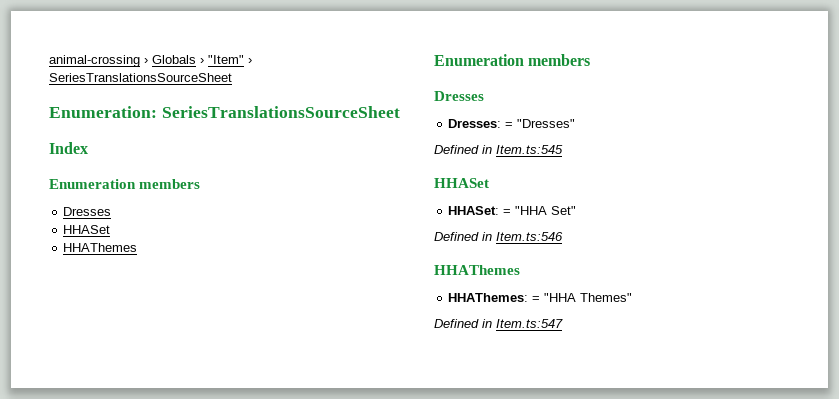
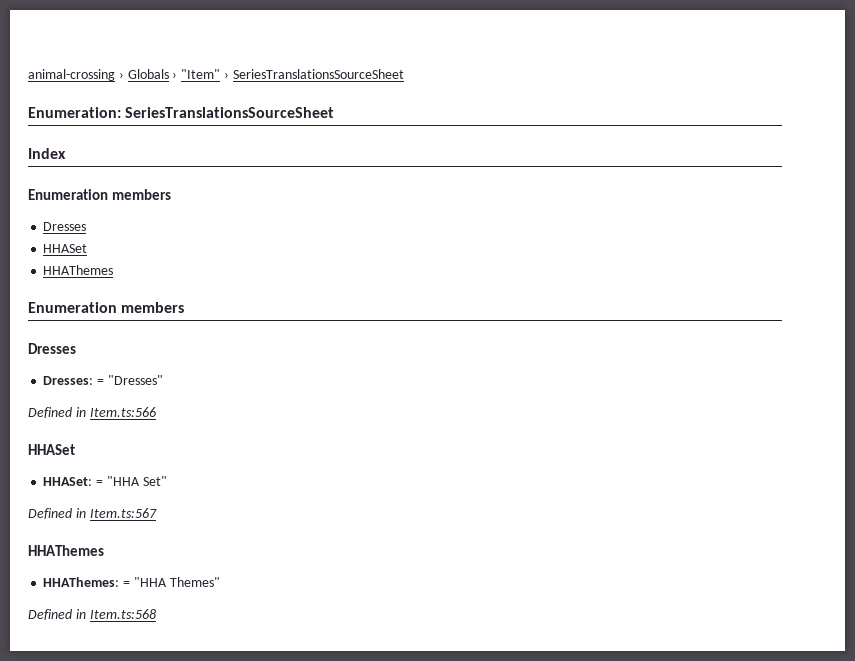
[496,145,563,154] Item.ts:545 -> [89,407,156,417] Item.ts:566
[496,232,563,241] Item.ts:546 -> [89,508,157,518] Item.ts:567
[496,319,563,328] Item.ts:547 -> [89,609,156,619] Item.ts:568

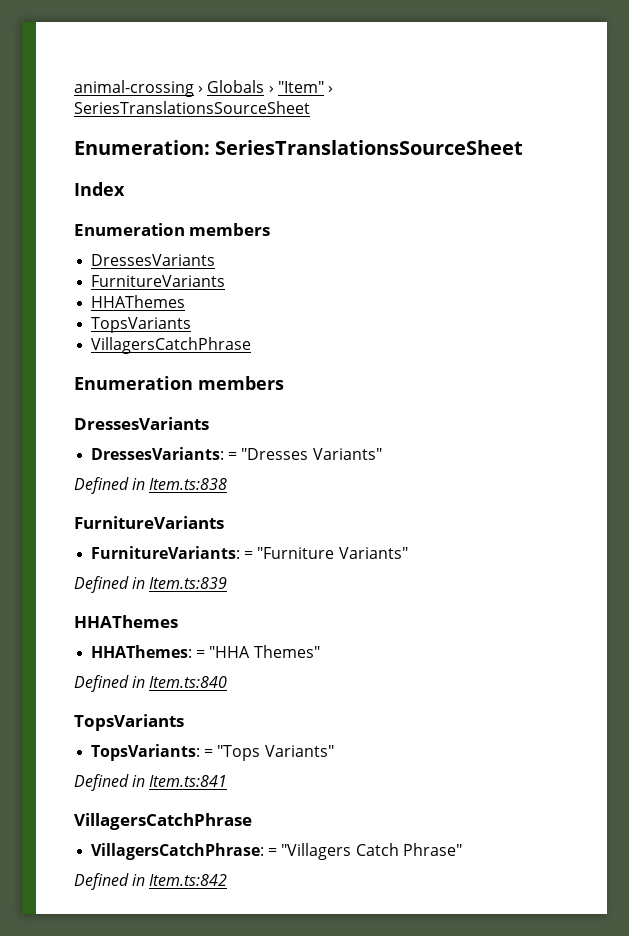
[43,222,87,231] [43,244,88,253] [43,265,114,275] [28,302,185,313] [28,343,76,354] [43,375,163,385] [28,407,156,418] [28,444,75,455] [43,476,167,486] [28,508,157,519] Dresses // HHASet // HHAThemes // Enumeration members // Dresses // Dresses: = "Dresses" // Defined in Item.ts:566 // HHASet // HHASet: = "HHA Set" // Defined in Item.ts:567 -> [91,254,216,266] [91,275,226,287] [91,295,186,308] [91,317,192,333] [91,337,252,354] [74,376,284,390] [74,417,209,430] [91,447,382,460] [74,477,228,494] [74,516,224,529] [91,546,408,559] [74,576,228,593] DressesVariants // FurnitureVariants // HHAThemes // TopsVariants // VillagersCatchPhrase // Enumeration members // DressesVariants // DressesVariants: = "Dresses Variants" // Defined in Item.ts:838 // FurnitureVariants // FurnitureVariants: = "Furniture Variants" // Defined in Item.ts:839
[89,609,156,619] Item.ts:568 -> [149,676,228,688] [74,714,184,731] [91,744,334,761] [74,774,228,791] [74,813,252,830] [91,843,462,860] [74,873,228,890] Item.ts:840 // TopsVariants // TopsVariants: = "Tops Variants" // Defined in Item.ts:841 // VillagersCatchPhrase // VillagersCatchPhrase: = "Villagers Catch Phrase" // Defined in Item.ts:842

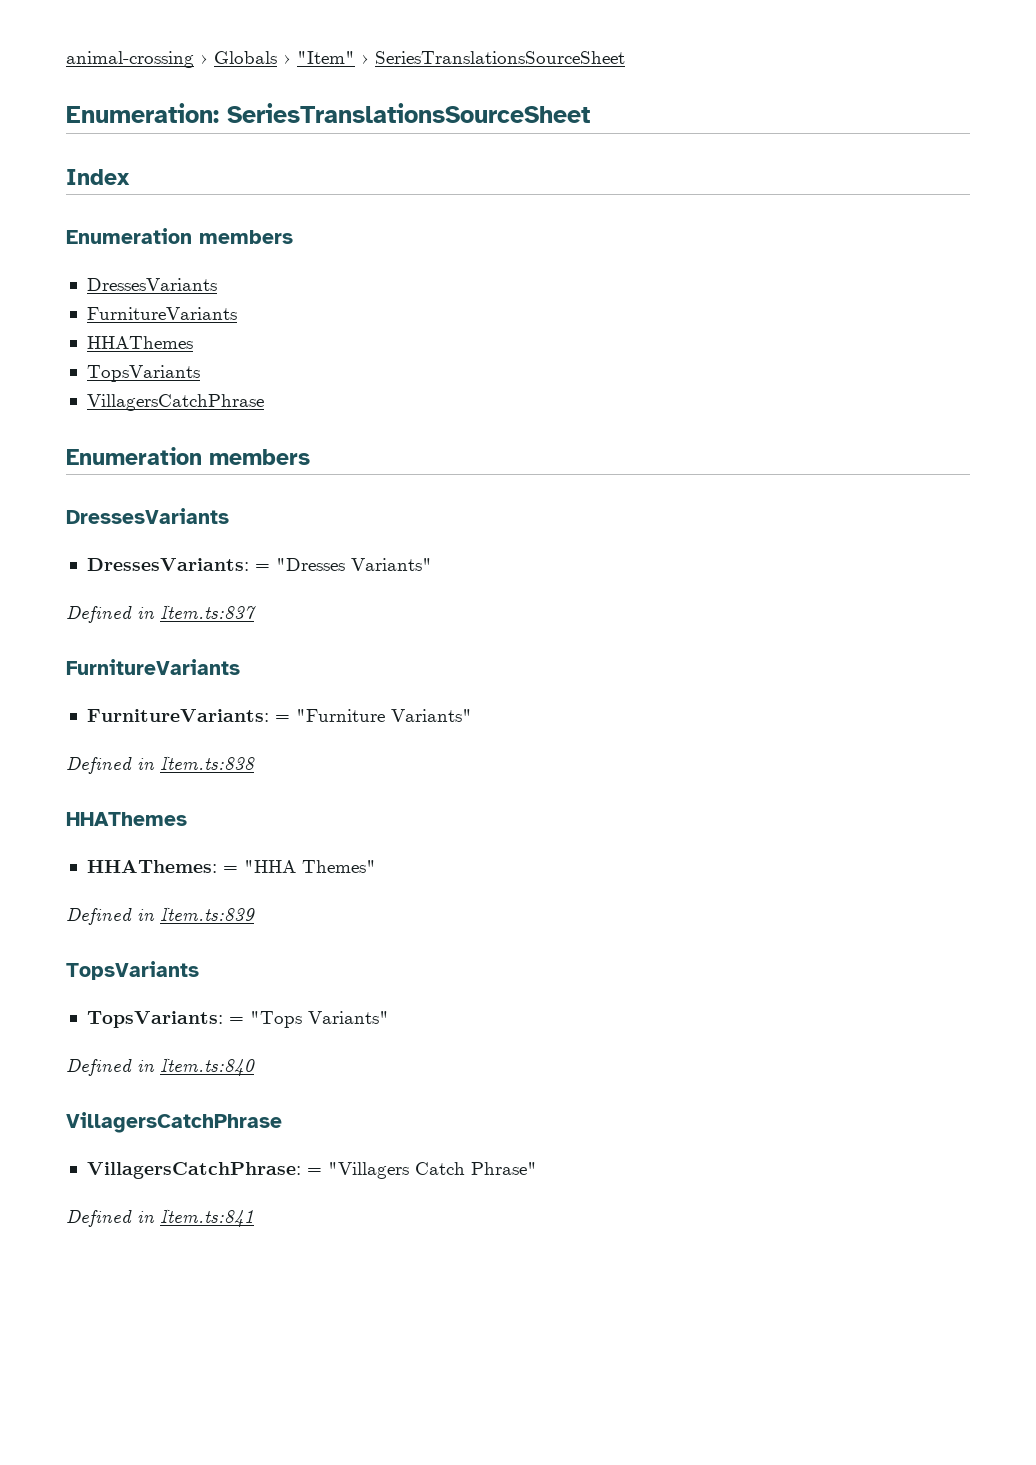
[149,478,228,490] Item.ts:838 -> [160,605,256,619] Item.ts:837
[149,577,228,589] Item.ts:839 -> [160,756,255,770] Item.ts:838
[149,676,228,688] Item.ts:840 -> [160,907,255,921] Item.ts:839
[149,775,228,787] Item.ts:841 -> [160,1058,255,1076] Item.ts:840
[149,874,228,886] Item.ts:842 -> [160,1209,254,1227] Item.ts:841

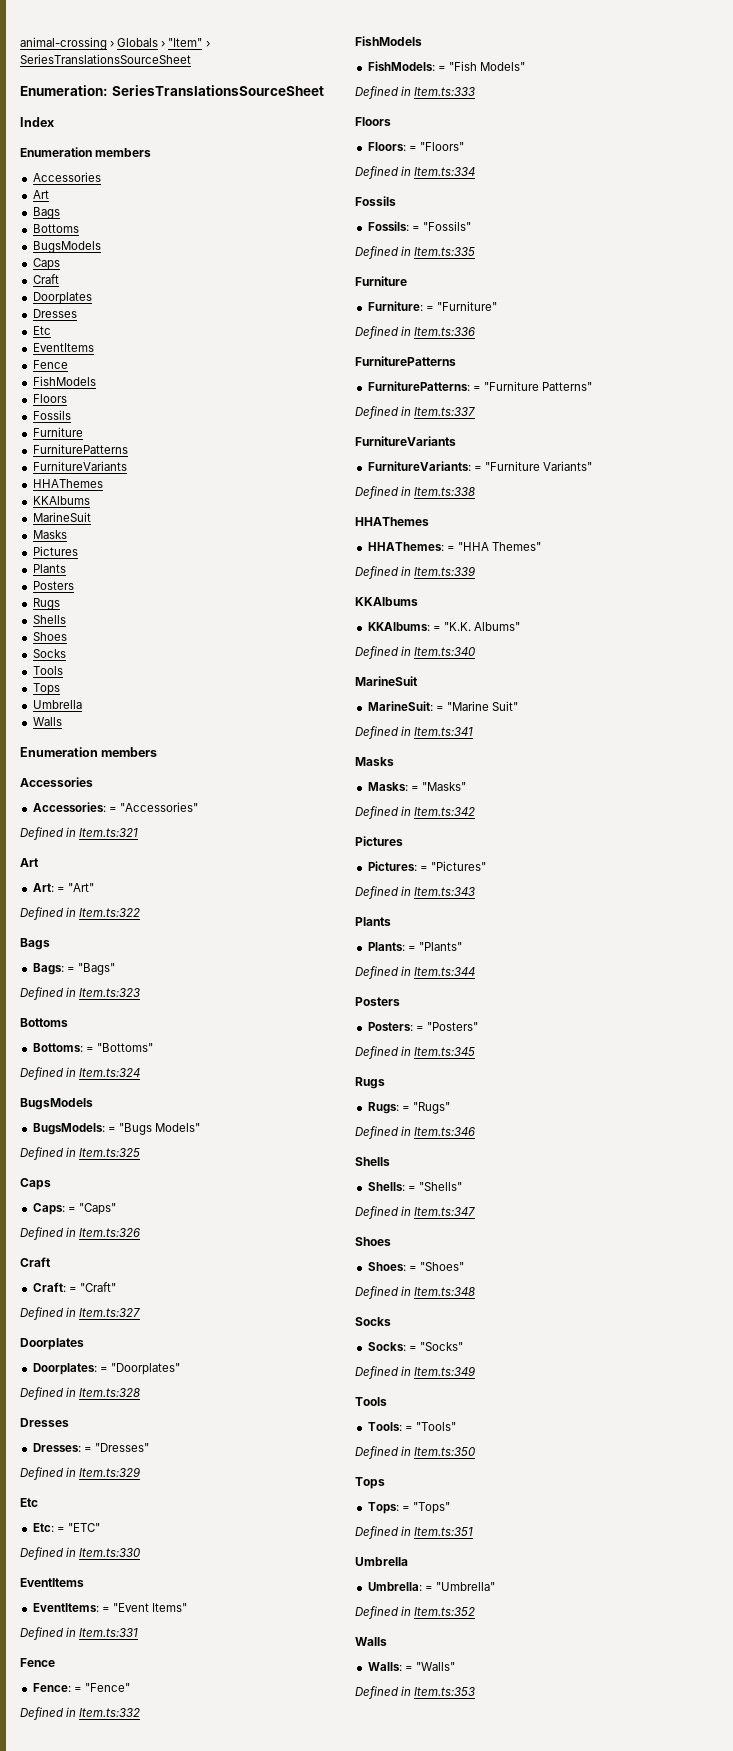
[86,278,217,291] [86,307,237,320] [86,336,193,349] [86,365,200,382] [86,394,264,411] [66,447,310,465] [66,508,229,524] [86,558,432,571] [66,605,256,623] DressesVariants // FurnitureVariants // HHAThemes // TopsVariants // VillagersCatchPhrase // Enumeration members // DressesVariants // DressesVariants: = "Dresses Variants" // Defined in Item.ts:837 -> [32,172,101,182] [32,190,49,199] [32,207,60,219] [32,224,79,233] [32,241,101,253] [32,258,60,270] [32,274,59,284] [32,292,92,304] [32,309,77,318] [32,326,51,335] [32,343,94,352] [32,360,68,369] [32,376,96,386] [32,394,67,403] [32,410,71,420] [32,427,83,437] [32,444,128,454] [32,461,127,471] [32,479,103,488] [32,496,90,505] [32,512,91,522] [32,530,67,539] [32,546,78,556] [32,564,66,573] [32,581,74,590] [32,598,60,610] [32,615,66,624] [32,632,67,641] [32,649,66,658] [32,666,63,675] [32,683,60,695] [32,700,82,709] [32,717,62,726] [20,747,158,757] [20,777,93,787] [32,802,198,812] [20,827,139,840] [20,858,39,867] [32,883,94,892] [20,907,141,920] [20,938,50,950] [32,963,115,975] [20,987,141,1000] [20,1018,68,1027] [32,1043,153,1052] [20,1067,141,1080] [20,1098,93,1110] [32,1123,200,1135] [20,1147,141,1160] [20,1178,51,1190] [32,1203,116,1215] [20,1227,141,1240] [20,1257,51,1267] [32,1282,116,1292] [20,1307,141,1320] [20,1338,84,1350] [32,1363,180,1375] [20,1387,141,1400] [20,1418,69,1427] [32,1443,149,1452] [20,1467,142,1480] [20,1498,38,1507] [32,1523,100,1532] [20,1547,142,1560] [20,1578,84,1587] [32,1603,187,1612] [20,1627,139,1640] [20,1658,55,1667] [32,1683,130,1692] [20,1707,141,1720] [355,36,422,46] [367,61,525,71] [355,86,476,99] [355,117,391,126] [367,142,464,151] [355,166,476,179] [355,196,396,206] [367,221,471,231] [355,246,476,259] [355,276,407,286] [367,301,497,311] [355,326,476,339] [355,356,456,366] [367,381,592,391] [355,406,476,419] Accessories // Art // Bags // Bottoms // BugsModels // Caps // Craft // Doorplates // Dresses // Etc // EventItems // Fence // FishModels // Floors // Fossils // Furniture // FurniturePatterns // FurnitureVariants // HHAThemes // KKAlbums // MarineSuit // Masks // Pictures // Plants // Posters // Rugs // Shells // Shoes // Socks // Tools // Tops // Umbrella // Walls // Enumeration members // Accessories // Accessories: = "Accessories" // Defined in Item.ts:321 // Art // Art: = "Art" // Defined in Item.ts:322 // Bags // Bags: = "Bags" // Defined in Item.ts:323 // Bottoms // Bottoms: = "Bottoms" // Defined in Item.ts:324 // BugsModels // BugsModels: = "Bugs Models" // Defined in Item.ts:325 // Caps // Caps: = "Caps" // Defined in Item.ts:326 // Craft // Craft: = "Craft" // Defined in Item.ts:327 // Doorplates // Doorplates: = "Doorplates" // Defined in Item.ts:328 // Dresses // Dresses: = "Dresses" // Defined in Item.ts:329 // Etc // Etc: = "ETC" // Defined in Item.ts:330 // EventItems // EventItems: = "Event Items" // Defined in Item.ts:331 // Fence // Fence: = "Fence" // Defined in Item.ts:332 // FishModels // FishModels: = "Fish Models" // Defined in Item.ts:333 // Floors // Floors: = "Floors" // Defined in Item.ts:334 // Fossils // Fossils: = "Fossils" // Defined in Item.ts:335 // Furniture // Furniture: = "Furniture" // Defined in Item.ts:336 // FurniturePatterns // FurniturePatterns: = "Furniture Patterns" // Defined in Item.ts:337
[160,756,255,770] Item.ts:838 -> [414,487,476,496] Item.ts:338
[160,907,255,921] [66,961,199,980] [86,1011,389,1028] [66,1058,255,1076] [66,1112,282,1133] [86,1162,537,1179] [66,1209,254,1227] Item.ts:839 // TopsVariants // TopsVariants: = "Tops Variants" // Defined in Item.ts:840 // VillagersCatchPhrase // VillagersCatchPhrase: = "Villagers Catch Phrase" // Defined in Item.ts:841 -> [414,566,477,576] [355,597,418,606] [367,622,520,631] [355,646,477,659] [355,676,418,686] [367,701,518,711] [355,726,474,739] [355,757,394,766] [367,782,466,791] [355,806,476,819] [355,836,403,846] [367,861,486,871] [355,886,476,899] [355,917,391,926] [367,942,462,951] [355,966,476,979] [355,997,400,1006] [367,1022,478,1031] [355,1046,476,1059] [355,1077,385,1089] [367,1102,450,1114] [355,1126,476,1139] [355,1157,390,1166] [367,1182,462,1191] [355,1206,476,1219] [355,1237,391,1246] [367,1262,464,1271] [355,1286,476,1299] [355,1317,391,1326] [367,1342,463,1351] [355,1366,477,1379] [355,1397,387,1406] [367,1422,456,1431] [355,1446,477,1459] [355,1477,385,1489] [367,1502,450,1514] [355,1526,474,1539] [355,1557,408,1566] [367,1582,495,1591] [355,1606,476,1619] [355,1637,387,1646] [367,1662,455,1671] [355,1686,476,1699] Item.ts:339 // KKAlbums // KKAlbums: = "K.K. Albums" // Defined in Item.ts:340 // MarineSuit // MarineSuit: = "Marine Suit" // Defined in Item.ts:341 // Masks // Masks: = "Masks" // Defined in Item.ts:342 // Pictures // Pictures: = "Pictures" // Defined in Item.ts:343 // Plants // Plants: = "Plants" // Defined in Item.ts:344 // Posters // Posters: = "Posters" // Defined in Item.ts:345 // Rugs // Rugs: = "Rugs" // Defined in Item.ts:346 // Shells // Shells: = "Shells" // Defined in Item.ts:347 // Shoes // Shoes: = "Shoes" // Defined in Item.ts:348 // Socks // Socks: = "Socks" // Defined in Item.ts:349 // Tools // Tools: = "Tools" // Defined in Item.ts:350 // Tops // Tops: = "Tops" // Defined in Item.ts:351 // Umbrella // Umbrella: = "Umbrella" // Defined in Item.ts:352 // Walls // Walls: = "Walls" // Defined in Item.ts:353

